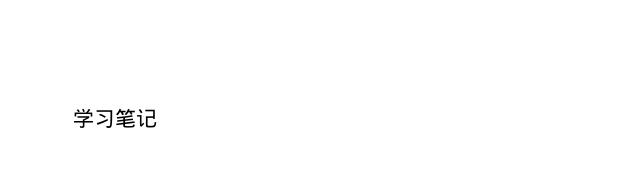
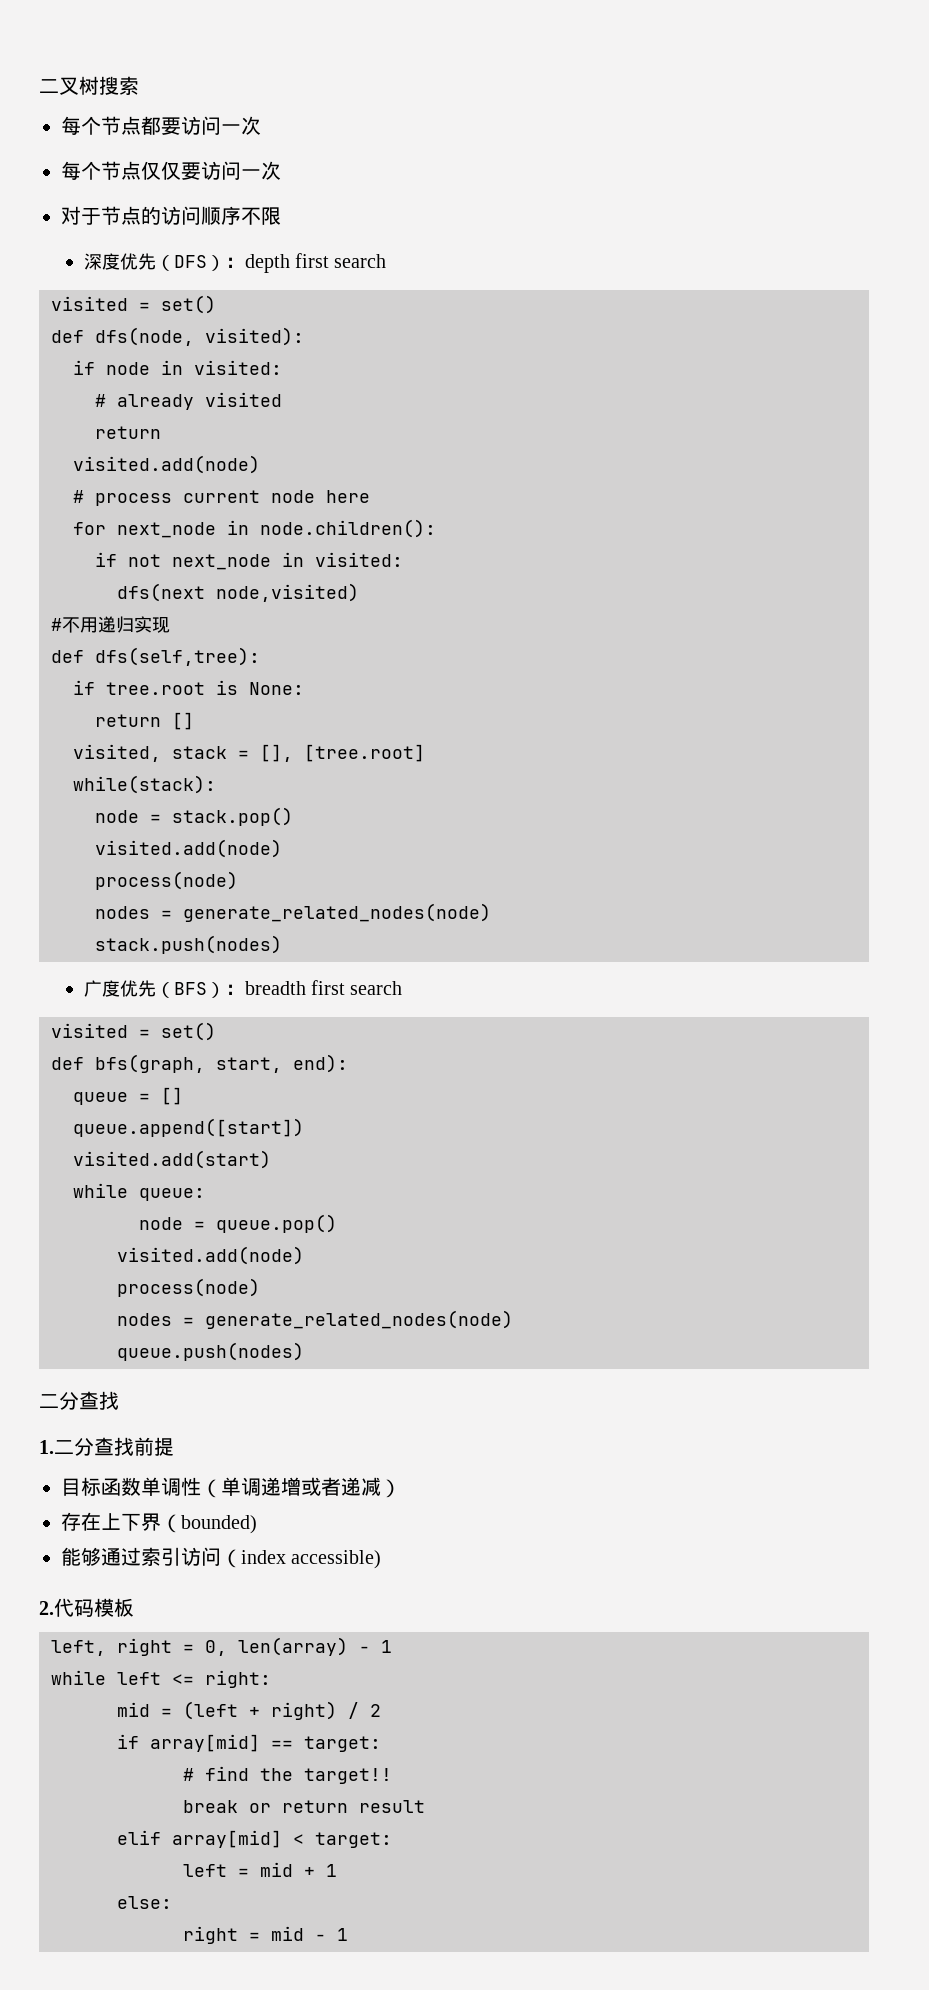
[73,108,157,128] 学习笔记 -> [39,76,139,95] [61,116,261,135] [61,161,281,180] [61,206,281,225] [83,253,387,273] [51,295,216,314] [51,327,304,346] [73,360,282,375] [95,392,282,410] [95,426,161,439] [73,455,260,474] [73,490,370,506] [73,519,436,538] [95,552,403,570] [117,583,359,602] [51,616,170,633] [51,647,260,666] [73,680,304,695] [95,712,194,730] [73,744,425,762] [73,775,216,794] [95,807,293,826] [95,839,282,858] [95,871,238,890] [95,903,491,922] [95,935,282,954] [83,980,403,998] [51,1022,216,1041] [51,1054,348,1073] [73,1087,183,1105] [73,1118,304,1137] [73,1150,271,1169] [73,1183,205,1201] [139,1214,337,1233] [117,1246,304,1265] [117,1278,260,1297] [117,1310,513,1329] [117,1342,304,1361] [39,1391,119,1410] [39,1437,174,1456] [61,1477,401,1498] [61,1512,257,1534] [61,1547,382,1569] [39,1598,134,1617] [51,1637,392,1656] [51,1670,271,1688] [117,1701,381,1720] [117,1734,381,1752] [183,1766,392,1784] [183,1800,425,1813] [117,1830,392,1848] [183,1862,337,1877] [117,1896,172,1909] [183,1926,348,1944] 二叉树搜索 // 每个节点都要访问一次 // 每个节点仅仅要访问一次 // 对于节点的访问顺序不限 // 深度优先（DFS）：depth first search // visited = set() // def dfs(node, visited): // if node in visited: // # already visited // return // visited.add(node) // # process current node here // for next_node in node.children(): // if not next_node in visited: // dfs(next node,visited) // #不用递归实现 // def dfs(self,tree): // if tree.root is None: // return [] // visited, stack = [], [tree.root] // while(stack): // node = stack.pop() // visited.add(node) // process(node) // nodes = generate_related_nodes(node) // stack.push(nodes) // 广度优先（BFS）：breadth first search // visited = set() // def bfs(graph, start, end): // queue = [] // queue.append([start]) // visited.add(start) // while queue: // node = queue.pop() // visited.add(node) // process(node) // nodes = generate_related_nodes(node) // queue.push(nodes) // 二分查找 // 1.二分查找前提 // 目标函数单调性（单调递增或者递减） // 存在上下界（bounded) // 能够通过索引访问（index accessible) // 2.代码模板 // left, right = 0, len(array) - 1 // while left <= right: // mid = (left + right) / 2 // if array[mid] == target: // # find the target!! // break or return result // elif array[mid] < target: // left = mid + 1 // else: // right = mid - 1

